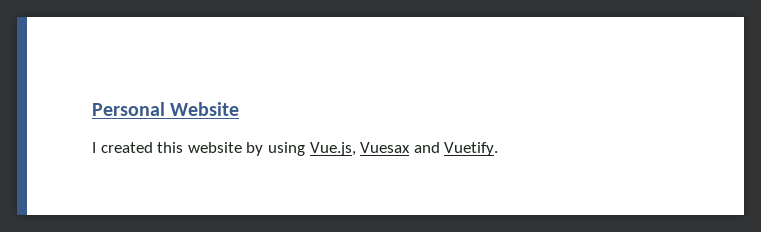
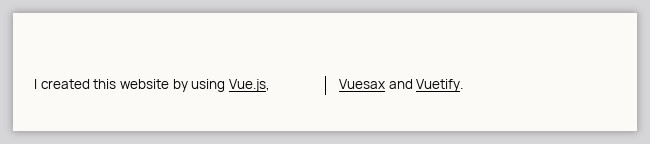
[92,102,240,116] Personal Website // -> (34, 84) none

